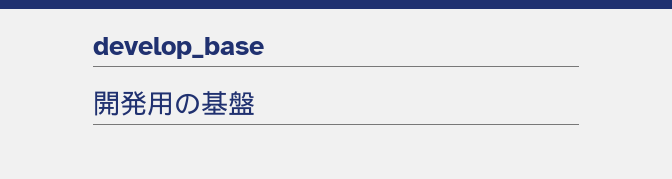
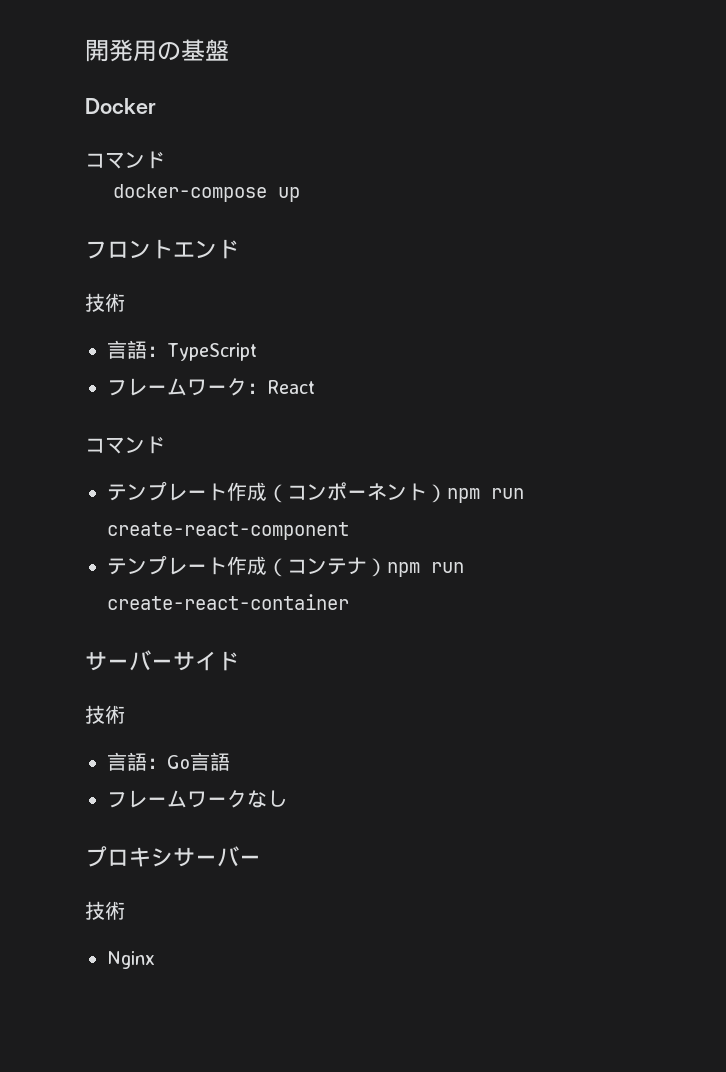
[93,37,264,59] develop_base // -> (85, 50) none
(255, 103) none -> [85,98,156,114] [85,151,165,169] [112,184,300,202] [85,239,239,259] [85,293,125,312] [107,340,257,361] [107,378,315,396] [85,436,165,454] [107,481,524,503] [107,522,349,540] [107,555,464,577] [107,594,349,610] [85,650,239,671] [85,705,125,724] [107,752,230,771] [107,790,287,808] [85,846,261,867] [85,901,125,920] [107,951,155,969] // Docker // コマンド // docker-compose up // フロントエンド // 技術 // 言語：TypeScript // フレームワーク：React // コマンド // テンプレート作成（コンポーネント）npm run create-react-component // テンプレート作成（コンテナ）npm run create-react-container // サーバーサイド // 技術 // 言語：Go言語 // フレームワークなし // プロキシサーバー // 技術 // Nginx

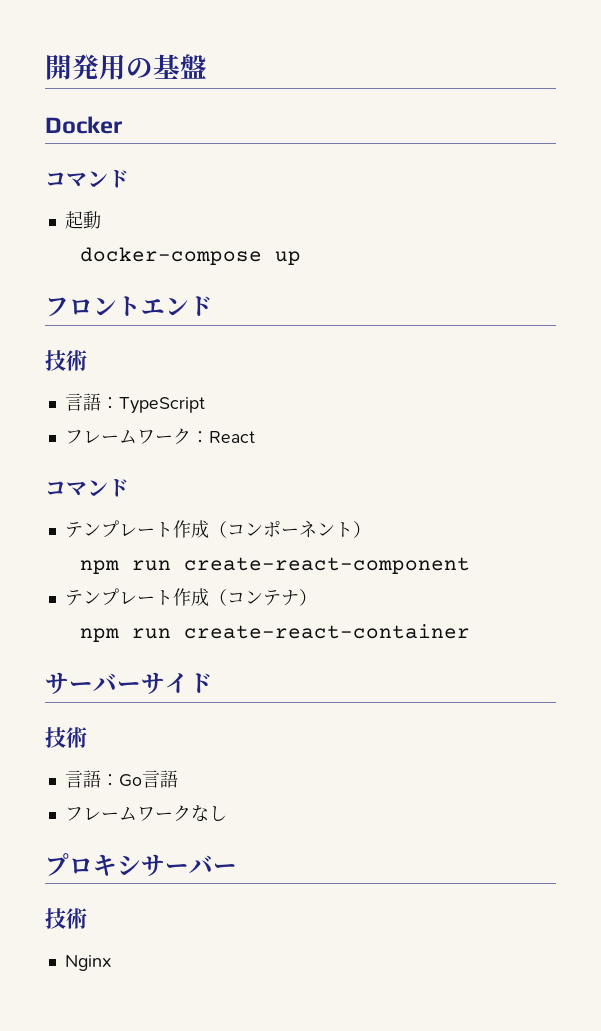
(165, 160) none -> [64,211,101,229] // 起動
(447, 493) none -> (371, 529) //
(387, 567) none -> (317, 597) //

